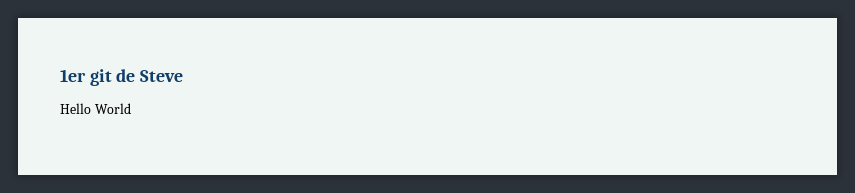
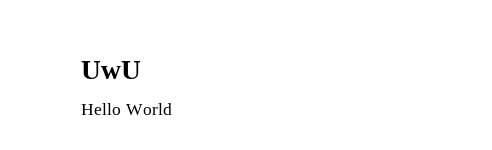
[60,69,184,86] 1er git de Steve -> [81,61,141,79] UwU

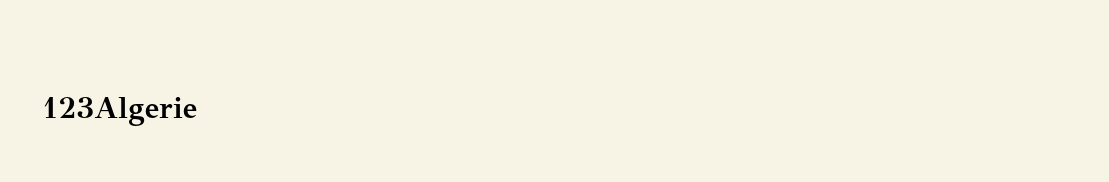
[81,61,141,79] [81,103,172,115] UwU // Hello World -> [42,97,197,126] 123Algerie

